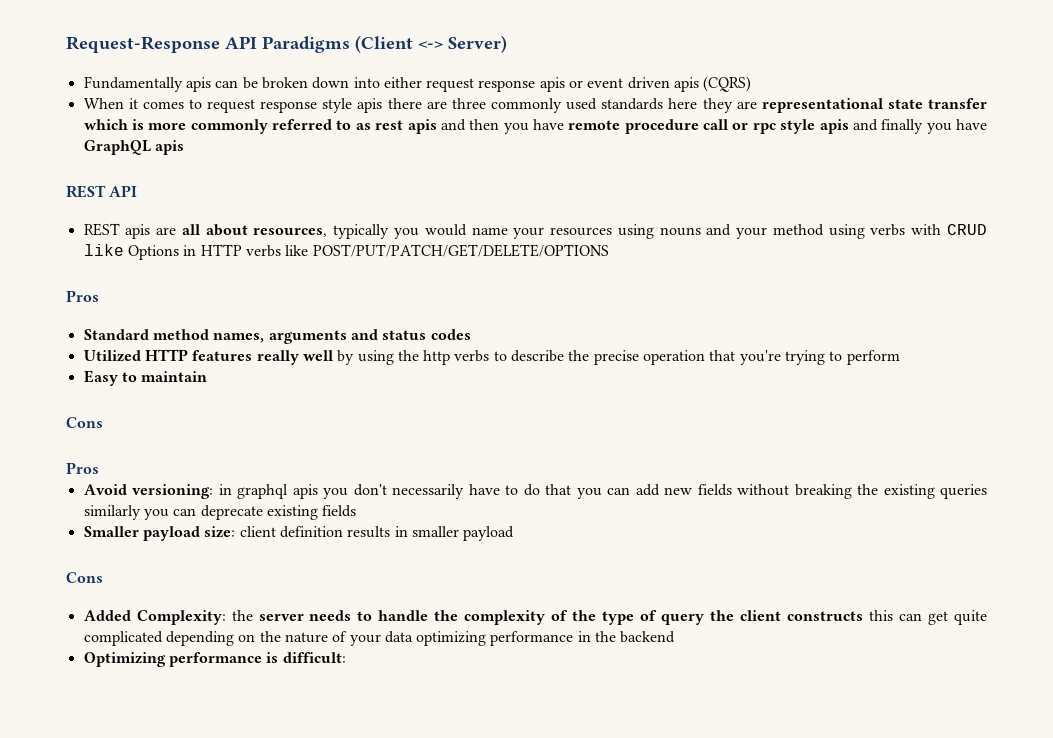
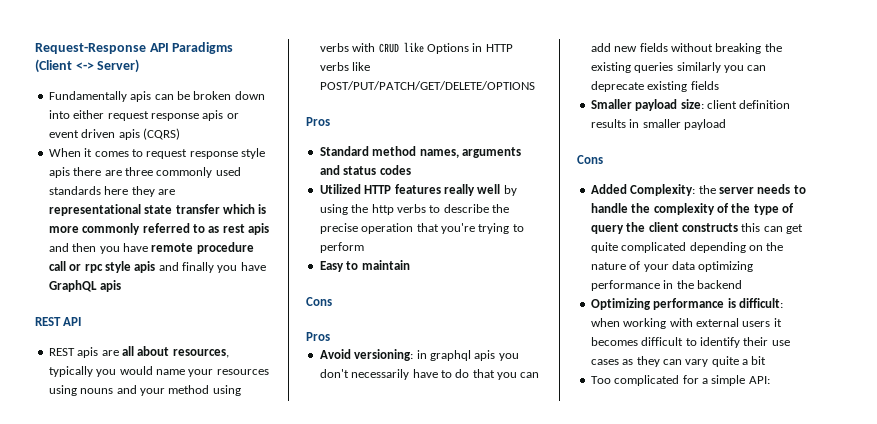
(346, 657) none -> [590,318,782,329] [590,337,790,348] [590,356,767,367] [590,375,770,386] when working with external users it becomes difficult to identify their use cases as they can vary quite a bit // Too complicated for a simple API:

